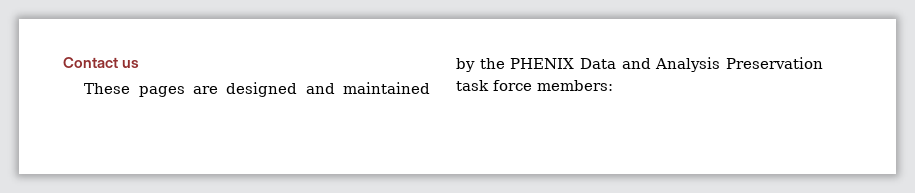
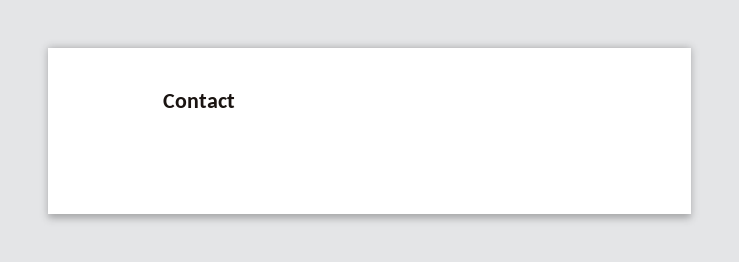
[122,60,140,68] [84,82,430,97] [456,57,823,72] [456,80,613,91] us // These pages are designed and maintained by the PHENIX Data and Analysis Preservation task force members: -> (235, 101) none

